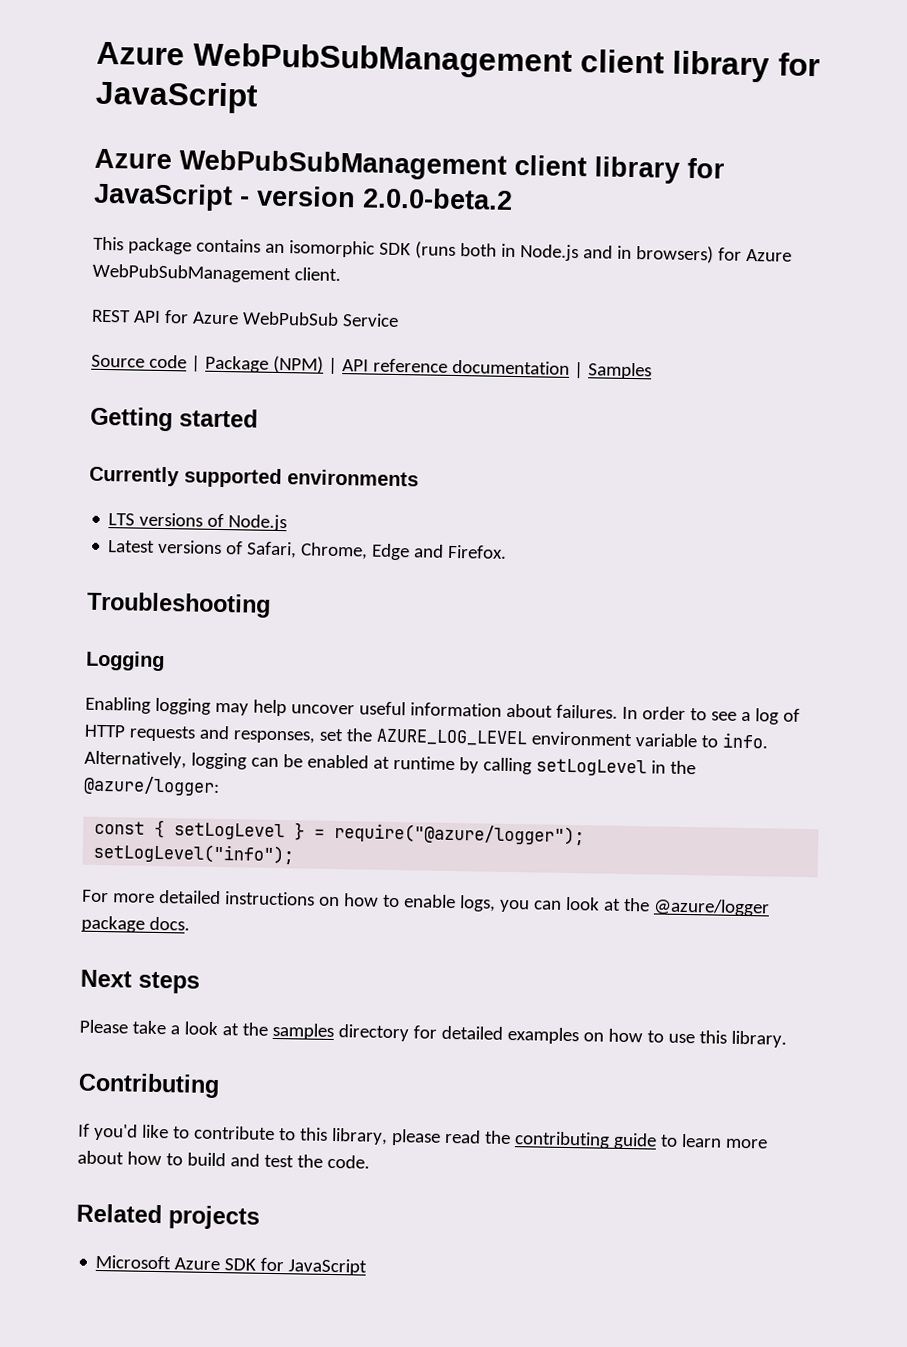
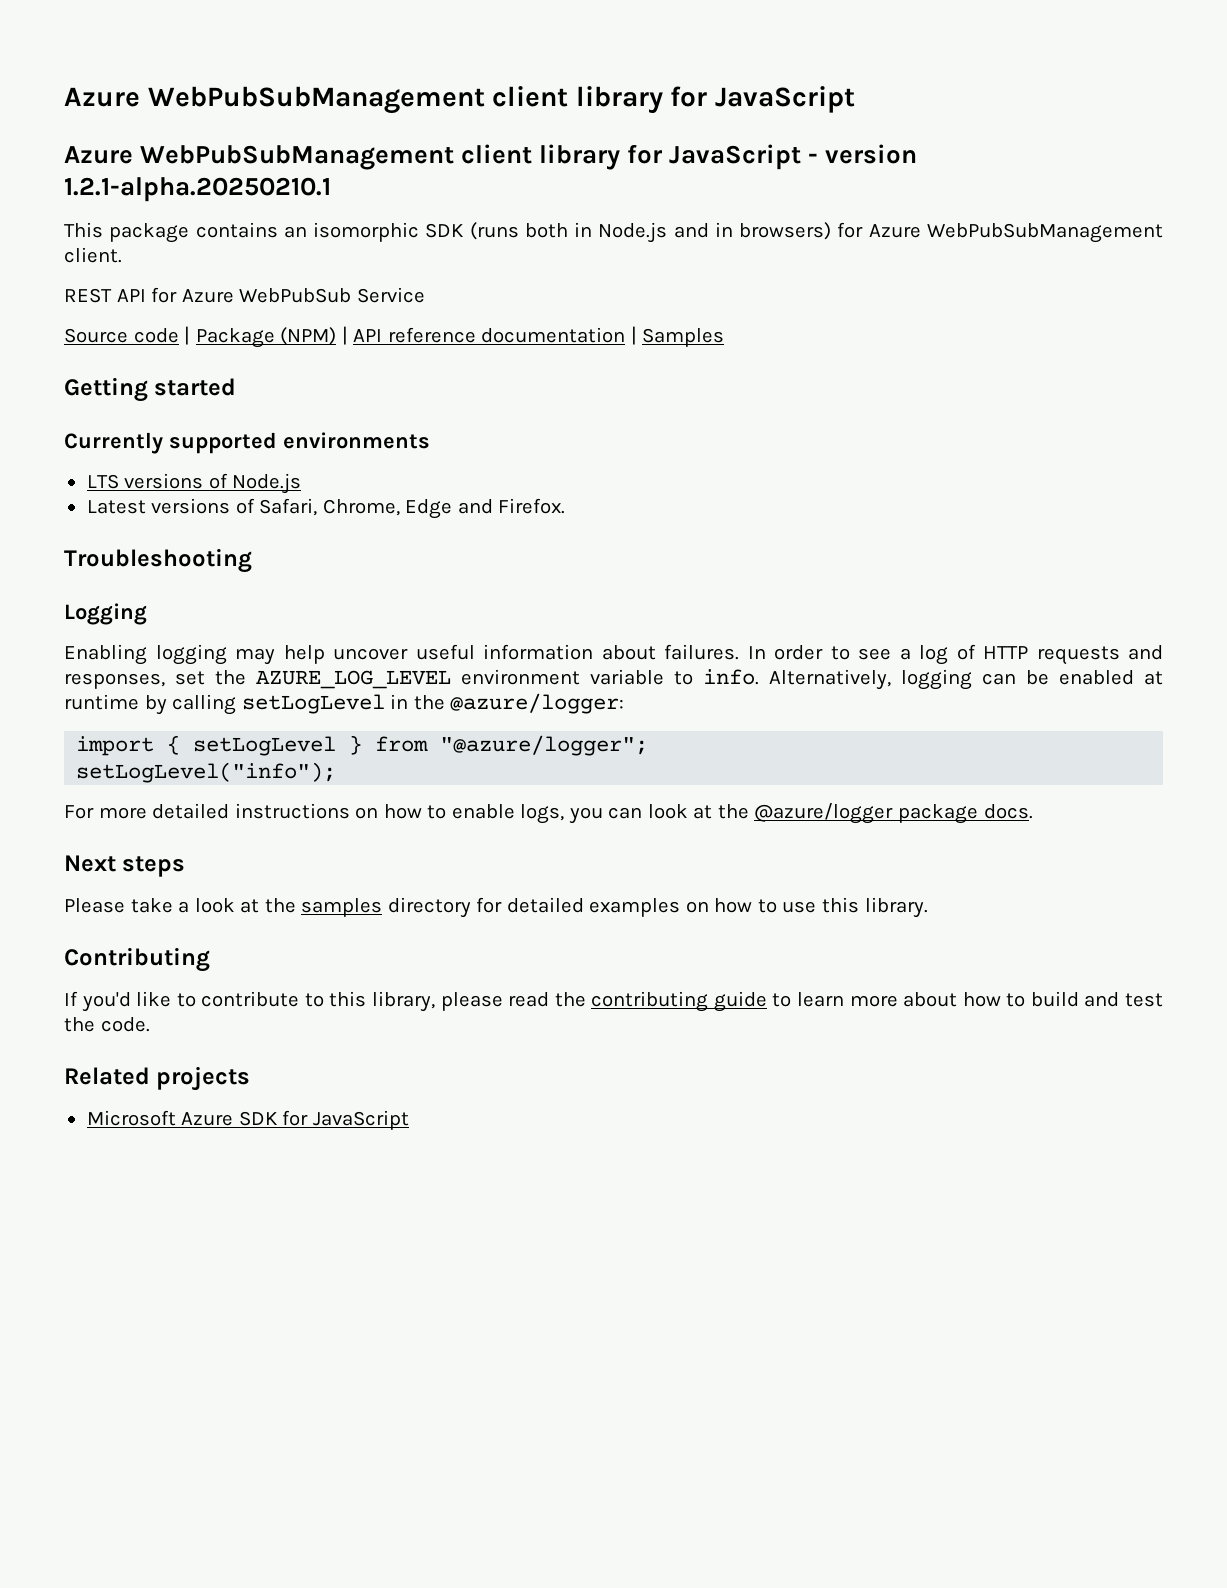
[362,187,513,210] 2.0.0-beta.2 -> [64,177,331,202] 1.2.1-alpha.20250210.1
[94,820,146,835] const -> [76,736,155,756] import
[314,822,586,846] = require("@azure/logger"); -> [375,735,649,756] from "@azure/logger";

